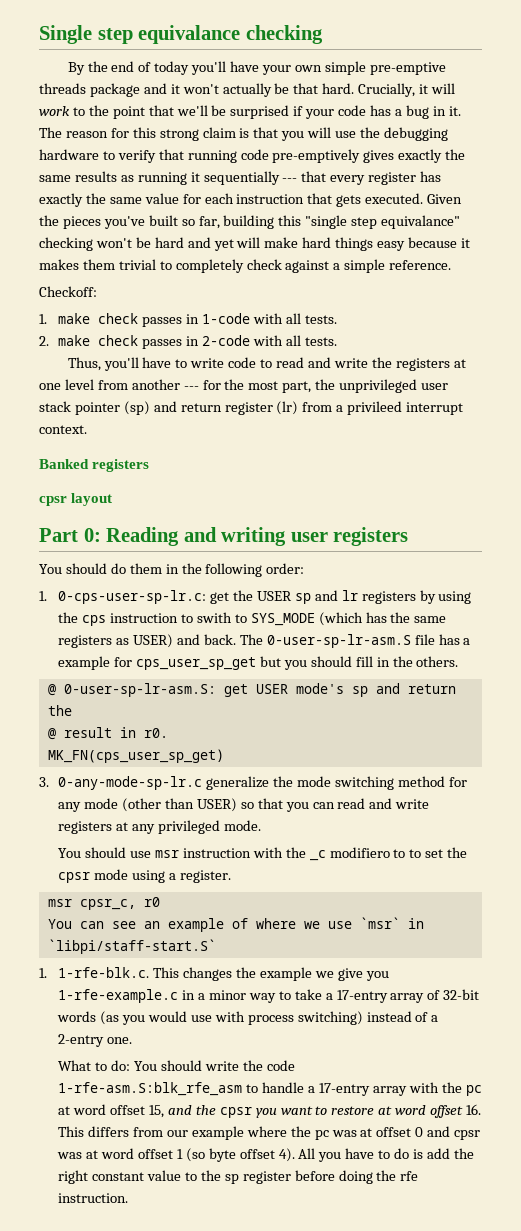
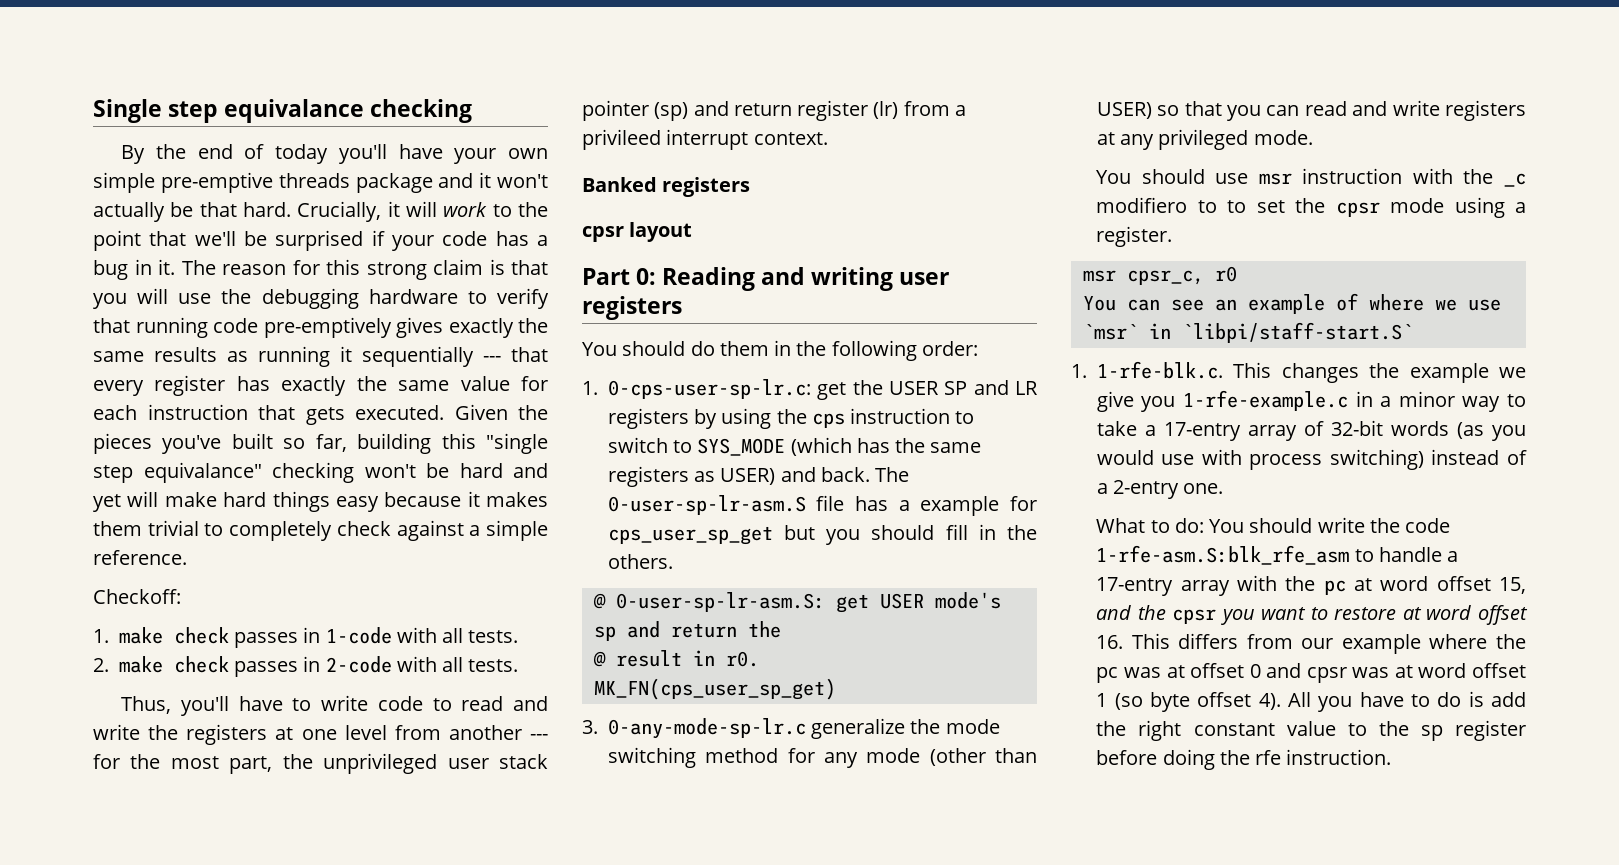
[294,590,358,604] sp and lr -> [944,380,1038,395] SP and LR
[196,612,232,623] swith -> [607,437,668,453] switch

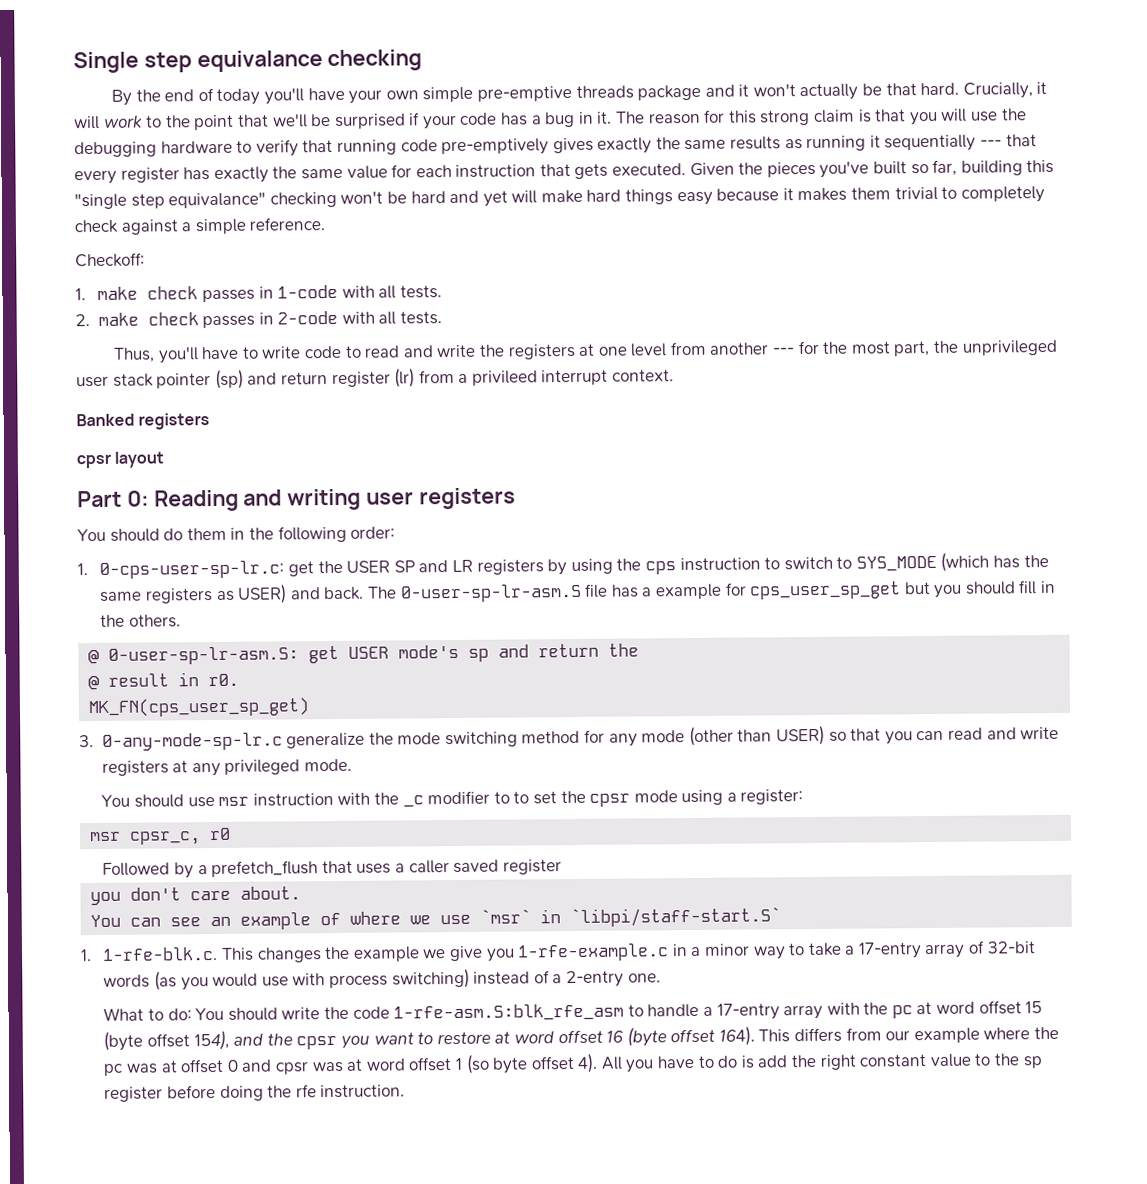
[1096,197,1188,213] modifiero -> [427,790,491,805] modifier
[1096,226,1173,247] register. -> [740,789,804,805] register:
(1237, 274) none -> [102,859,562,879] [90,886,302,906] // Followed by a prefetch_flush that uses a caller saved register // you don't care about.
[1499,577,1526,594] 15, -> [1025,1001,1043,1014] [103,1030,230,1051] 15 (byte offset 154),
[1096,635,1124,649] 16. -> [606,1026,755,1047] 16 (byte offset 164).

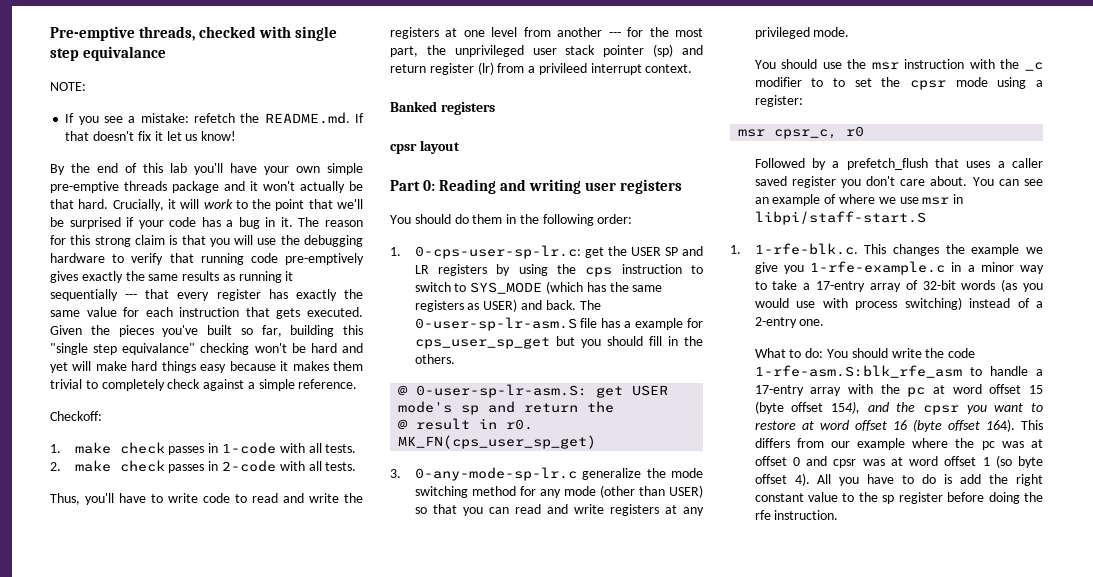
[73,49,423,74] Single step equivalance checking -> [50,26,338,41] [50,46,167,61] [50,82,86,91] [65,112,364,125] [65,131,237,141] Pre-emptive threads, checked with single step equivalance // NOTE: // If you see a mistake: refetch the README.md. If that doesn't fix it let us know!
[216,88,261,105] today -> [143,163,187,173] this lab
(215, 802) none -> [847,59,867,69] the
(562, 867) // -> (836, 182) none
(302, 893) // -> (968, 181) none
[480,907,782,928] `msr` in `libpi/staff-start.S` -> [922,194,964,205] [754,211,926,225] msr in libpi/staff-start.S

